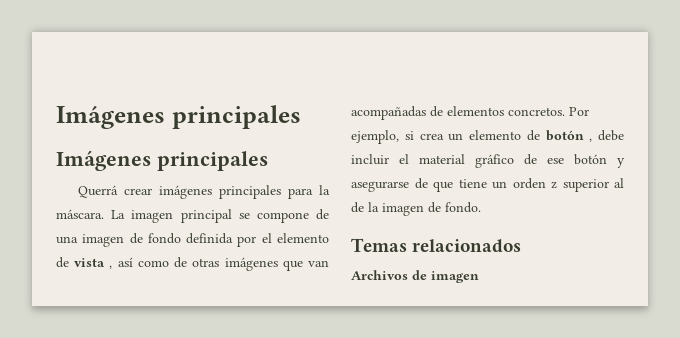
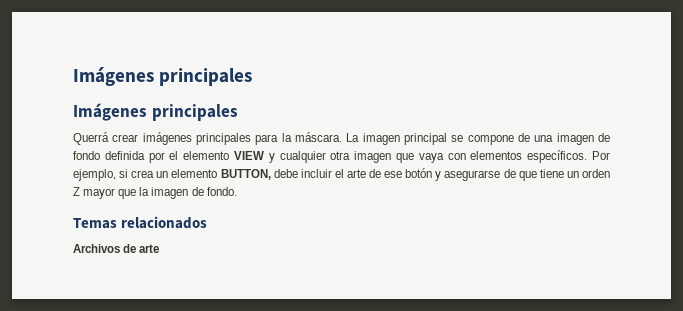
[56,257,329,271] [351,106,565,120] de vista , así como de otras imágenes que van acompañadas de elementos concretos. -> [234,150,588,163] VIEW y cualquier otra imagen que vaya con elementos específicos.
[526,130,593,142] de botón , -> [220,169,271,180] BUTTON,
[419,154,514,168] material gráfico -> [346,169,366,178] arte
[551,178,624,192] [351,202,364,213] z superior al de -> [73,187,137,199] Z mayor que
[431,271,479,283] imagen -> [139,244,160,253] arte

